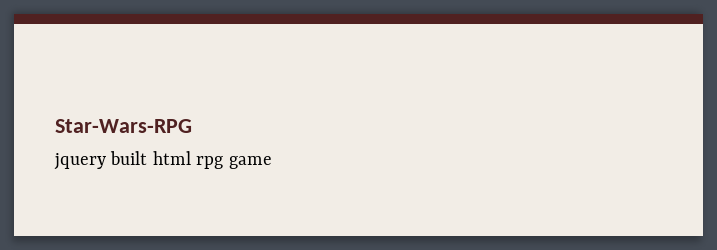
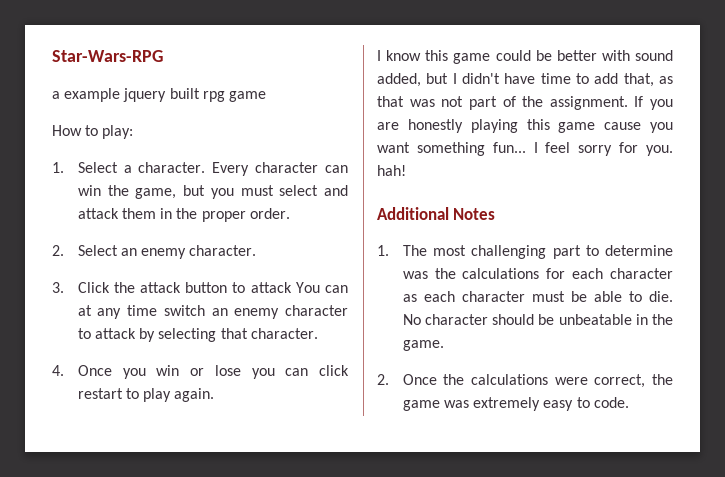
(192, 126) none -> [52,88,121,102] a example
[152,151,191,165] html -> (200, 93) none
(272, 162) none -> [52,125,134,139] [52,162,348,176] [77,185,348,199] [77,208,290,222] [52,245,257,259] [52,282,348,293] [77,305,348,319] [77,328,318,342] [52,365,349,379] [77,388,215,402] [377,50,673,64] [377,73,673,87] [377,96,673,110] [377,119,673,133] [377,142,673,156] [377,165,406,176] [377,207,496,220] [377,245,673,259] [402,268,673,279] [402,291,673,302] [402,314,673,325] [402,340,444,351] [377,374,673,388] [402,397,629,411] // How to play: // 1. Select a character. Every character can win the game, but you must select and attack them in the proper order. // 2. Select an enemy character. // 3. Click the attack button to attack You can at any time switch an enemy character to attack by selecting that character. // 4. Once you win or lose you can click restart to play again. // I know this game could be better with sound added, but I didn't have time to add that, as that was not part of the assignment. If you are honestly playing this game cause you want something fun... I feel sorry for you. hah! // Additional Notes // 1. The most challenging part to determine was the calculations for each character as each character must be able to die. No character should be unbeatable in the game. // 2. Once the calculations were correct, the game was extremely easy to code.

